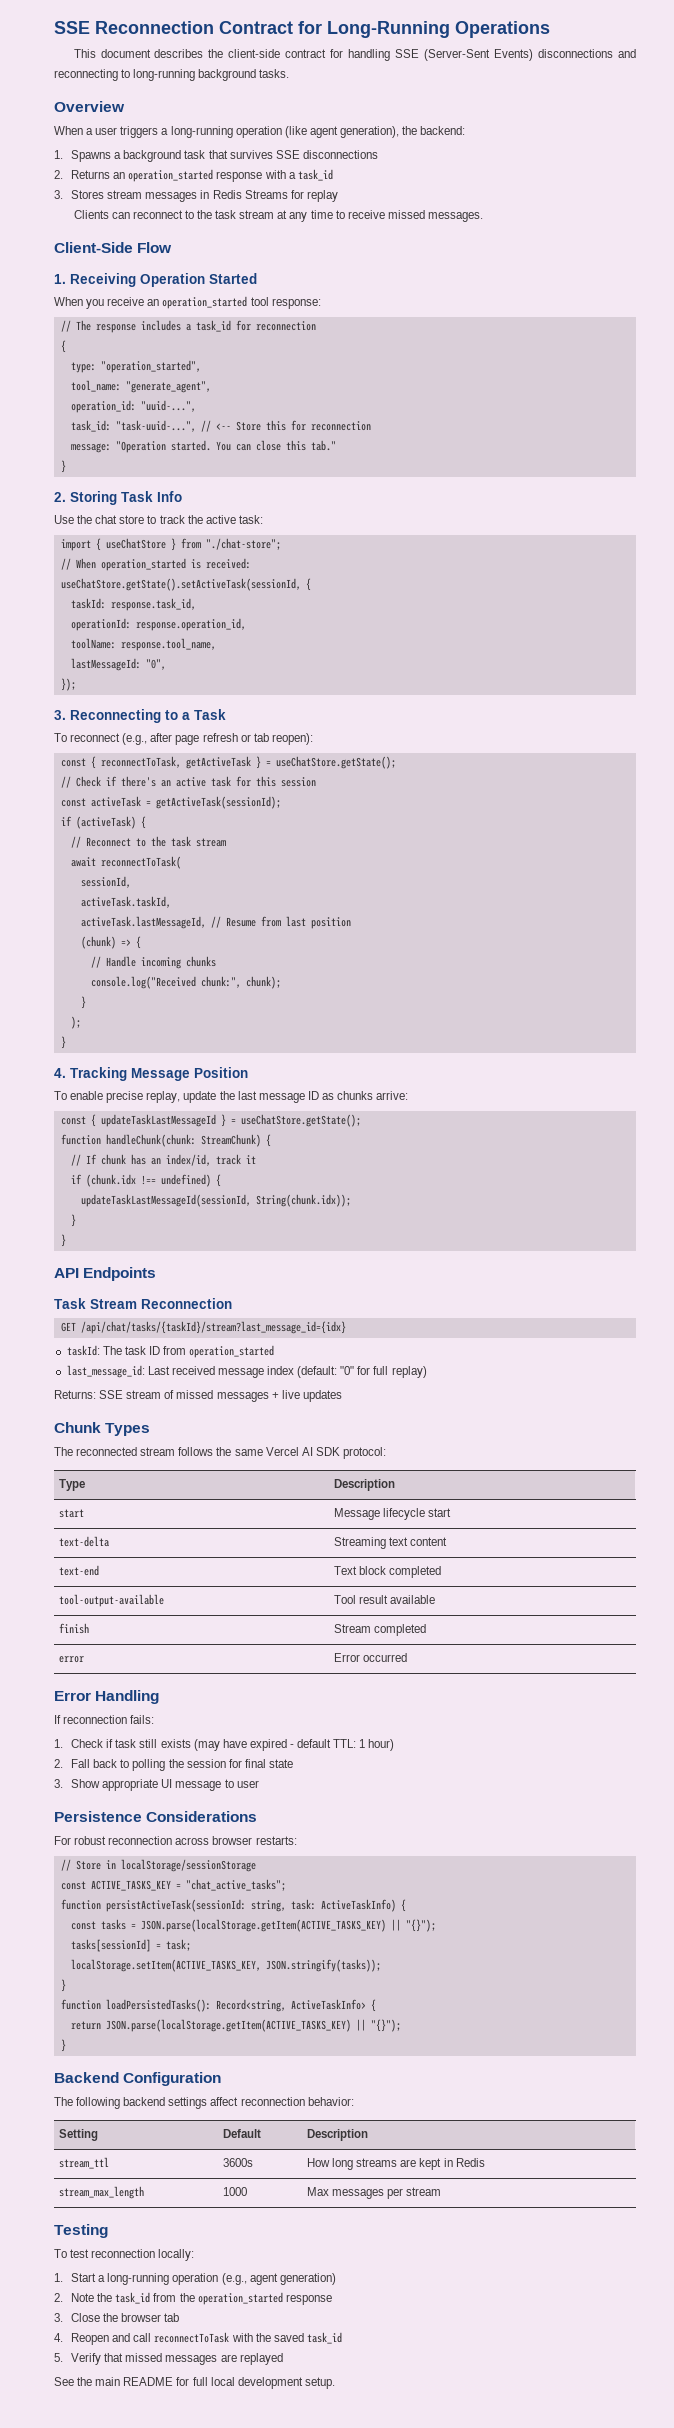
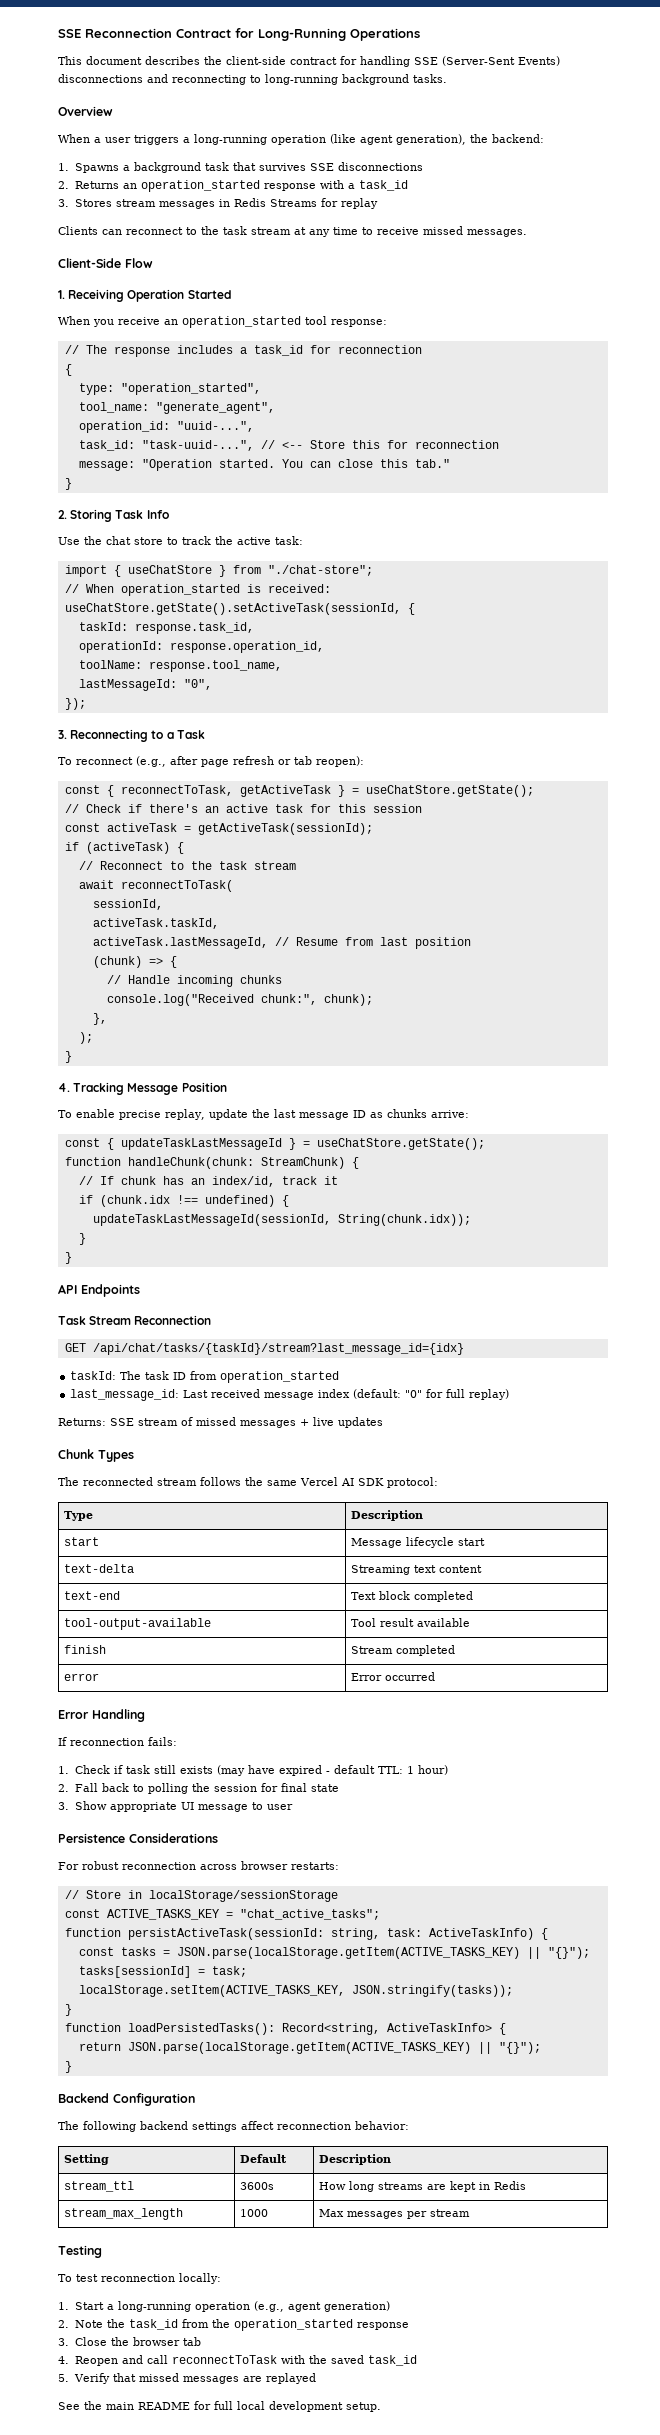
[80,996,86,1009] } -> [92,1013,107,1025] },

